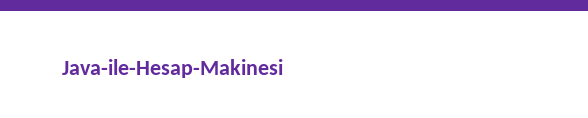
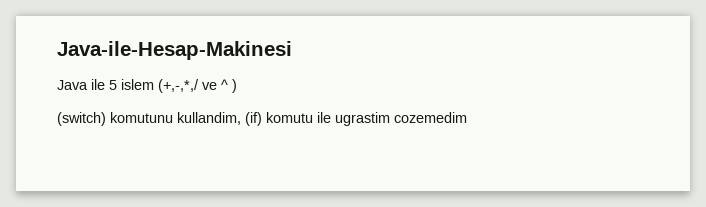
(283, 68) none -> [57,79,237,93] [57,112,467,126] // Java ile 5 islem (+,-,*,/ ve ^ ) // (switch) komutunu kullandim, (if) komutu ile ugrastim cozemedim

